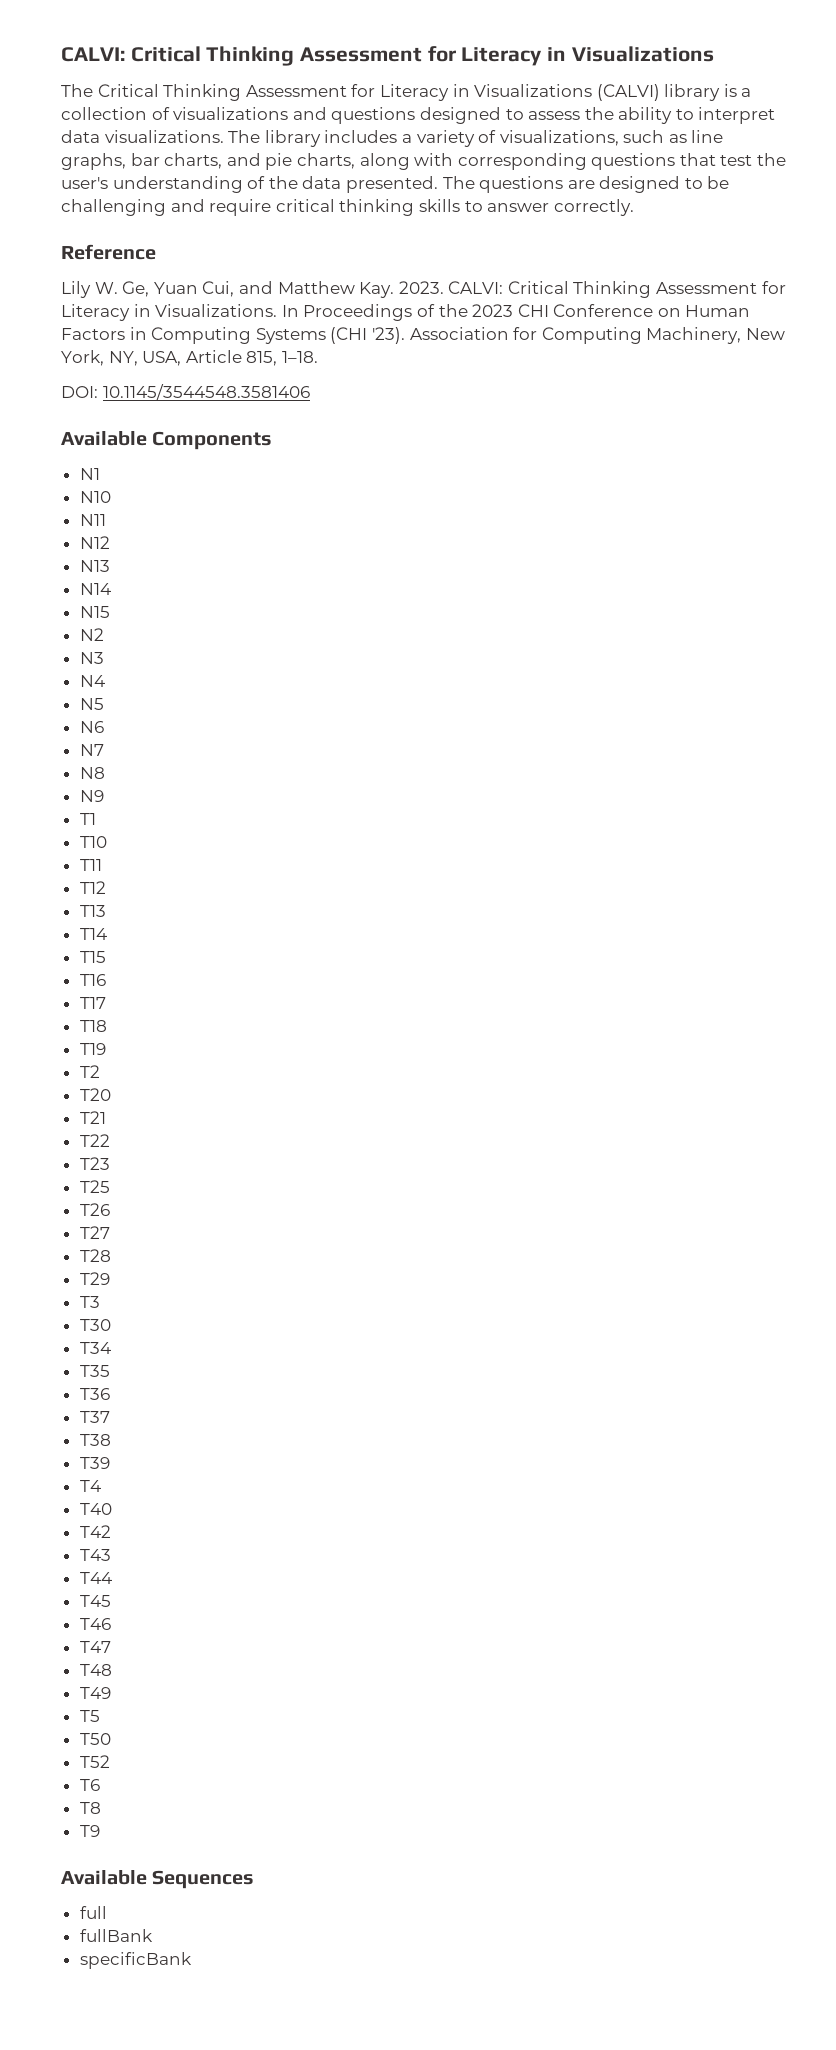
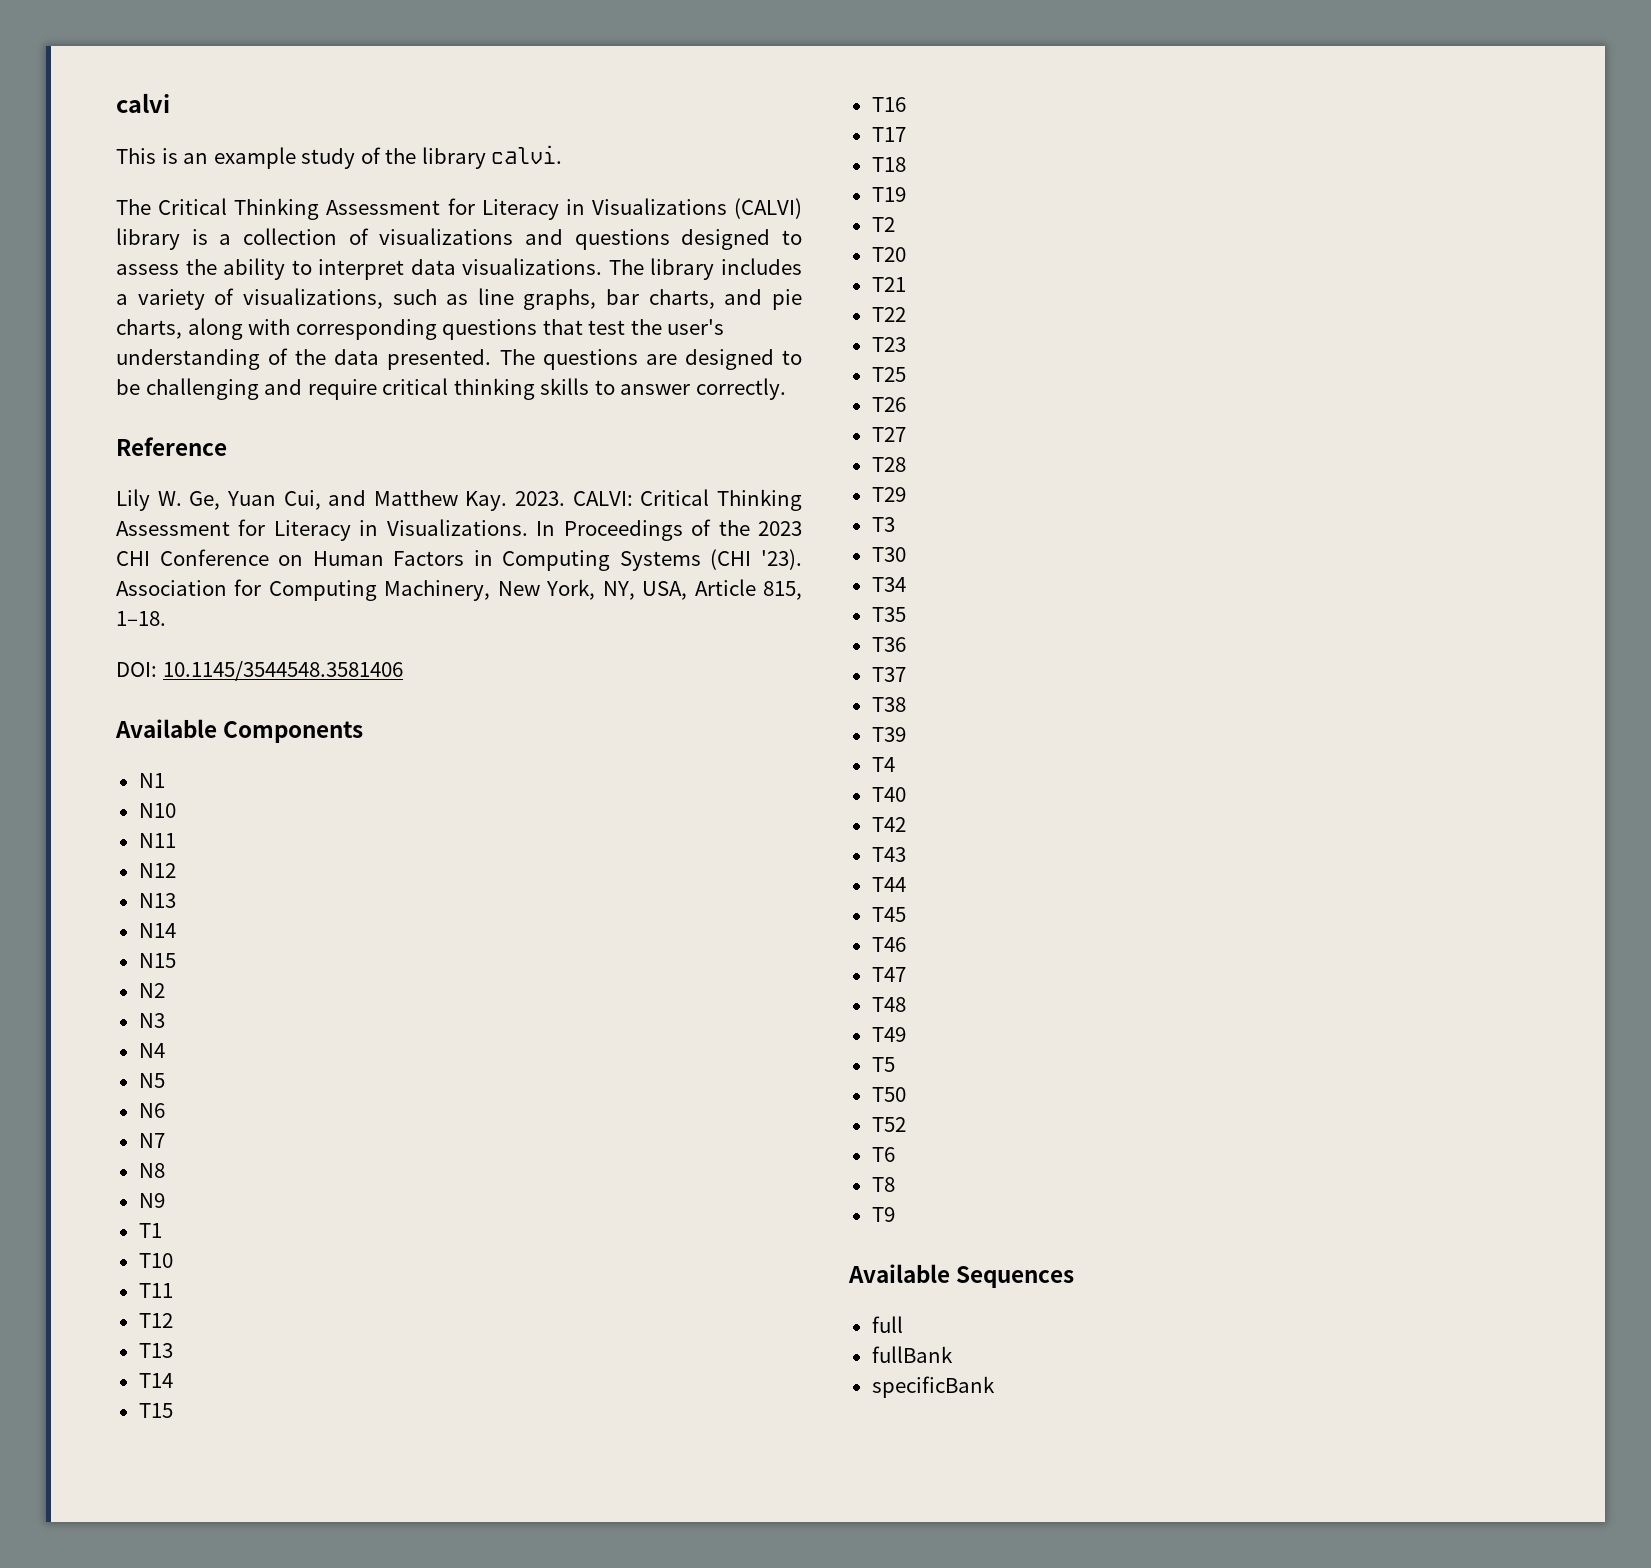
[61,46,714,66] CALVI: Critical Thinking Assessment for Literacy in Visualizations -> [116,93,170,113] [116,145,563,169] calvi // This is an example study of the library calvi.

